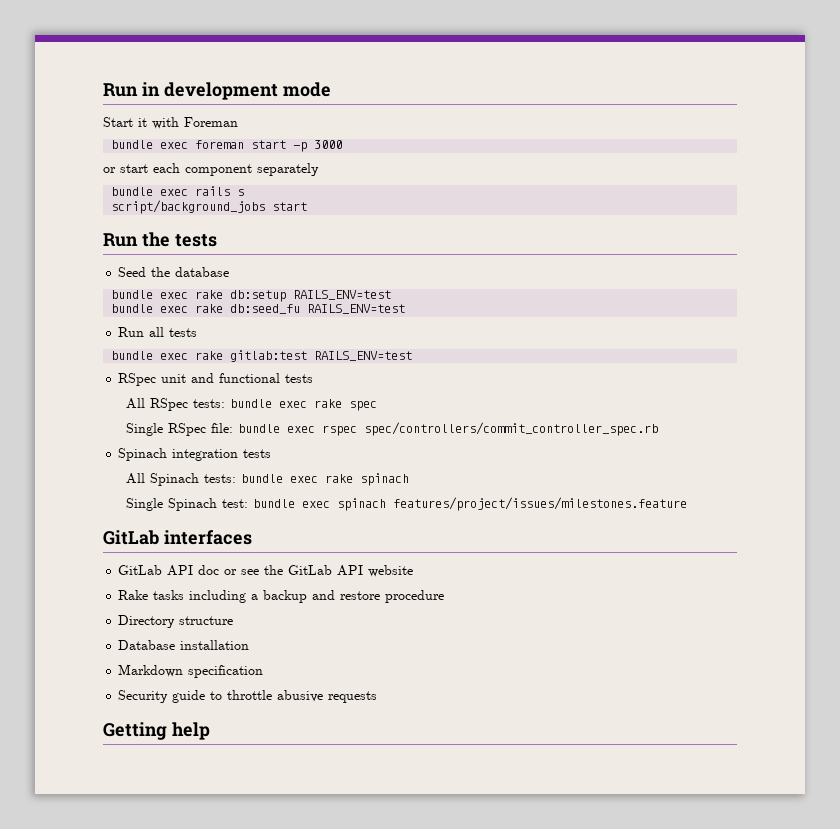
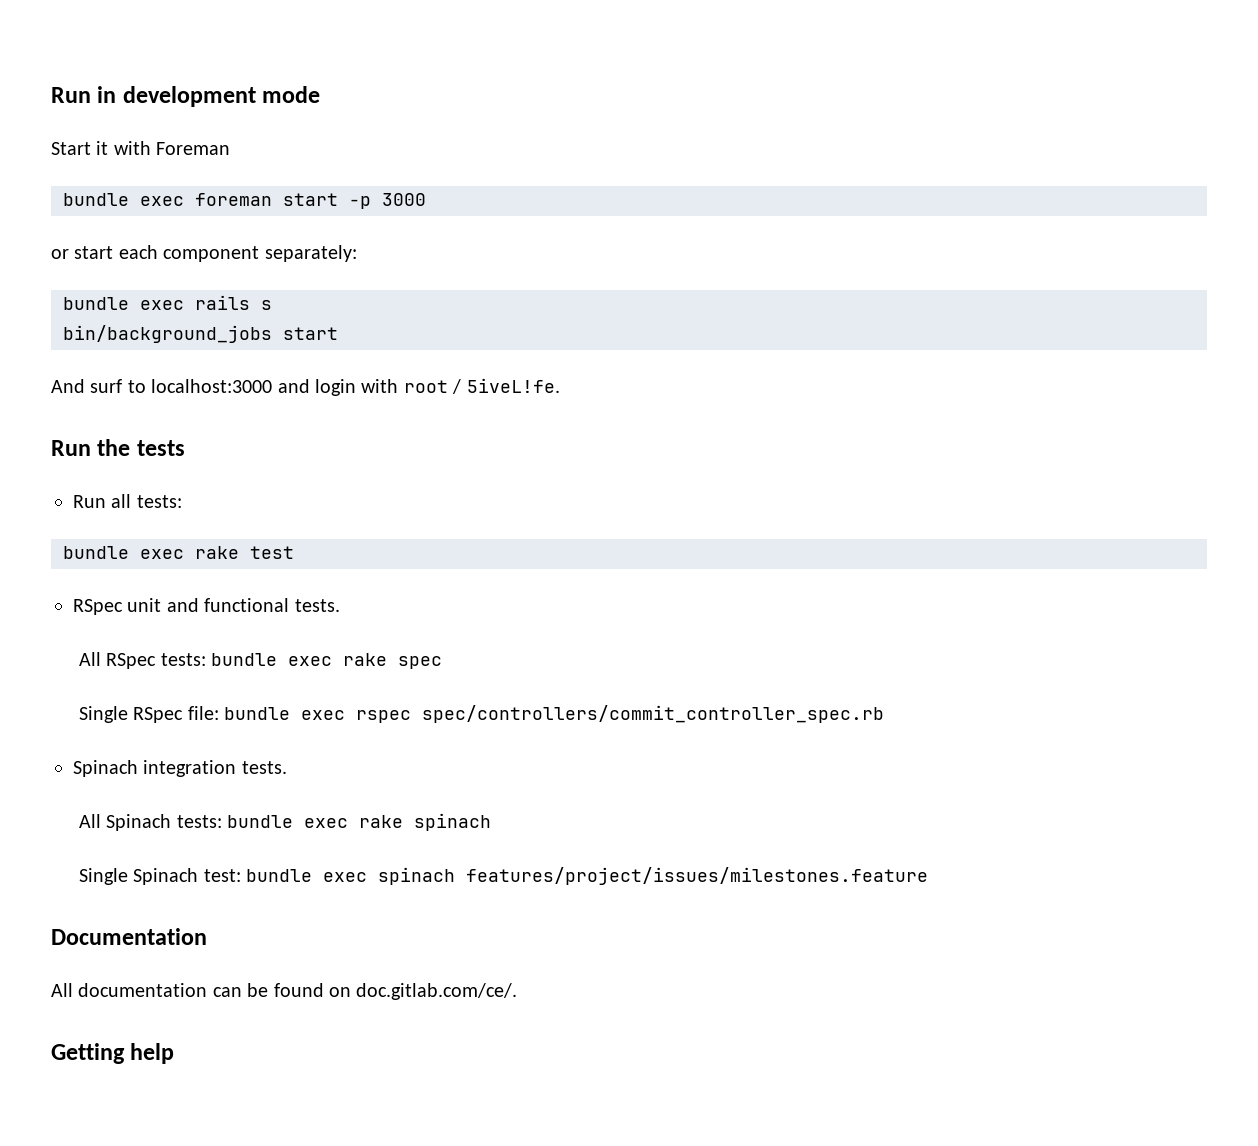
[257,163,319,176] separately -> [264,245,357,262] separately:
[111,200,308,214] script/background_jobs start -> [63,325,338,343] [51,378,560,396] bin/background_jobs start // And surf to localhost:3000 and login with root / 5iveL!fe.
[118,267,230,277] [111,290,392,302] [111,304,406,314] [118,327,198,337] [111,350,413,362] Seed the database // bundle exec rake db:setup RAILS_ENV=test // bundle exec rake db:seed_fu RAILS_ENV=test // Run all tests // bundle exec rake gitlab:test RAILS_ENV=test -> [73,494,182,508] [63,546,294,559] Run all tests: // bundle exec rake test
[285,374,314,383] tests -> [294,599,340,612] tests.
[243,449,272,458] tests -> [241,761,287,774] tests.
[103,530,252,545] [118,565,414,577] [118,590,445,603] [118,615,234,628] [118,640,250,650] [118,664,264,678] [118,690,378,703] GitLab interfaces // GitLab API doc or see the GitLab API website // Rake tasks including a backup and restore procedure // Directory structure // Database installation // Markdown specification // Security guide to throttle abusive requests -> [51,928,207,945] [51,983,518,1000] Documentation // All documentation can be found on doc.gitlab.com/ce/.

